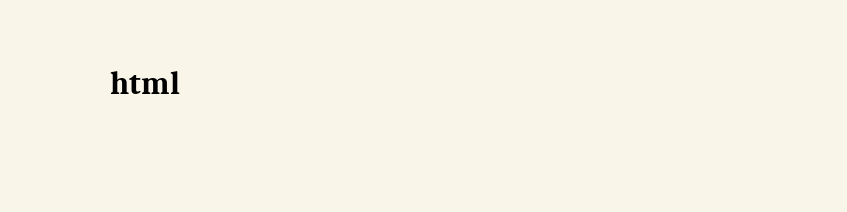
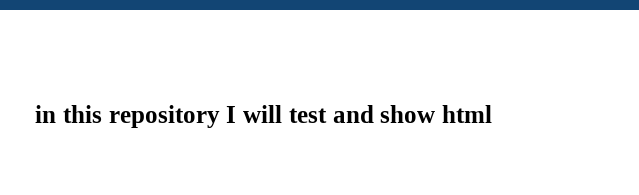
(110, 82) none -> [35,105,436,128] in this repository I will test and show

